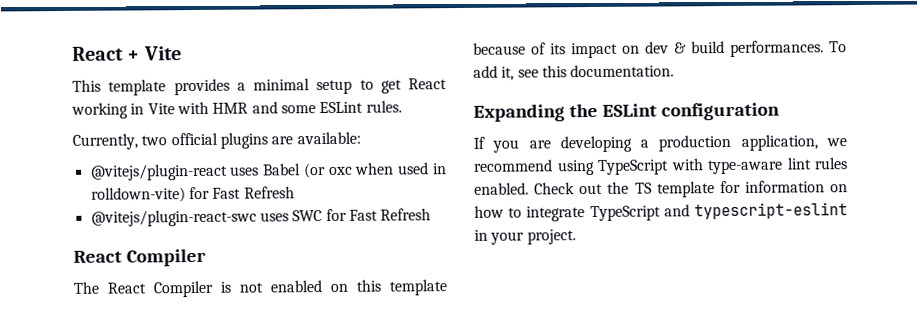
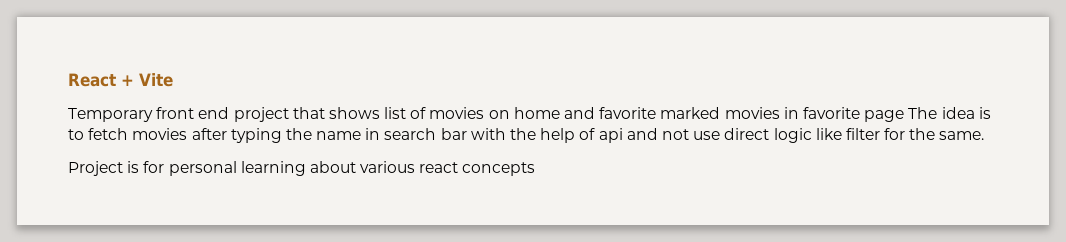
[72,78,447,96] [71,100,402,119] [72,131,361,150] [90,162,447,181] [90,186,295,203] [90,208,432,227] [73,248,206,267] [73,279,447,298] [473,40,847,59] [473,64,675,81] [473,102,780,122] [473,134,847,153] [473,157,848,176] [474,180,848,198] [474,202,848,222] [474,229,576,245] This template provides a minimal setup to get React working in Vite with HMR and some ESLint rules. // Currently, two official plugins are available: // @vitejs/plugin-react uses Babel (or oxc when used in rolldown-vite) for Fast Refresh // @vitejs/plugin-react-swc uses SWC for Fast Refresh // React Compiler // The React Compiler is not enabled on this template because of its impact on dev & build performances. To add it, see this documentation. // Expanding the ESLint configuration // If you are developing a production application, we recommend using TypeScript with type-aware lint rules enabled. Check out the TS template for information on how to integrate TypeScript and typescript-eslint in your project. -> [68,107,991,122] [68,128,985,143] [68,161,536,176] Temporary front end project that shows list of movies on home and favorite marked movies in favorite page The idea is to fetch movies after typing the name in search bar with the help of api and not use direct logic like filter for the same. // Project is for personal learning about various react concepts

